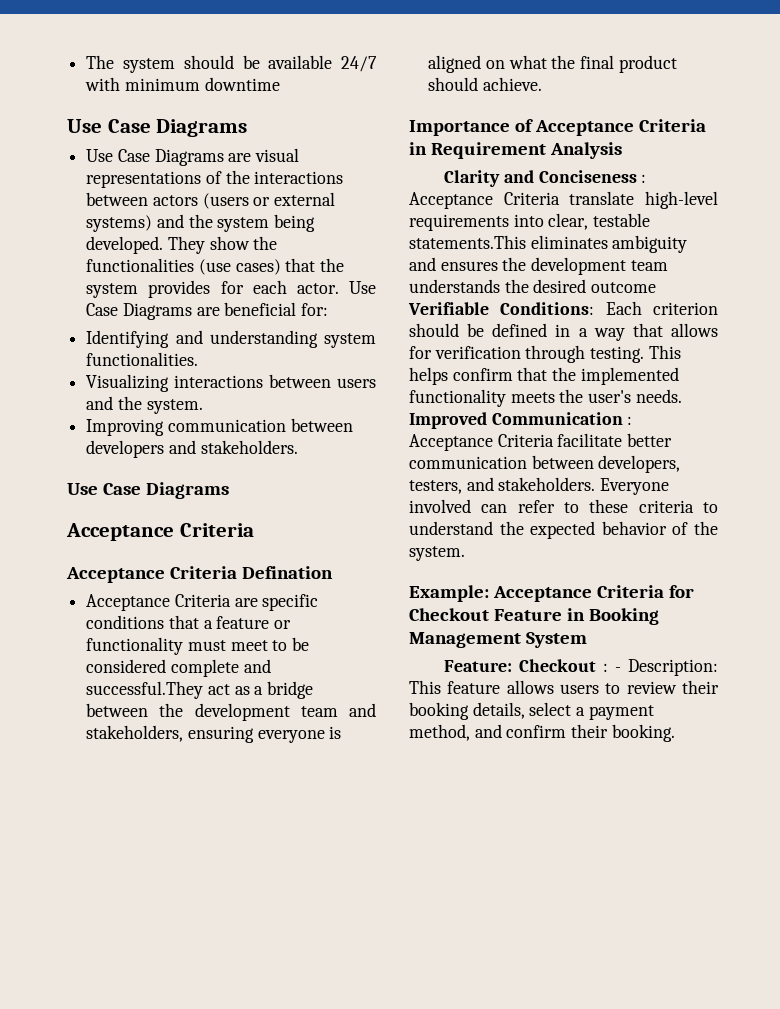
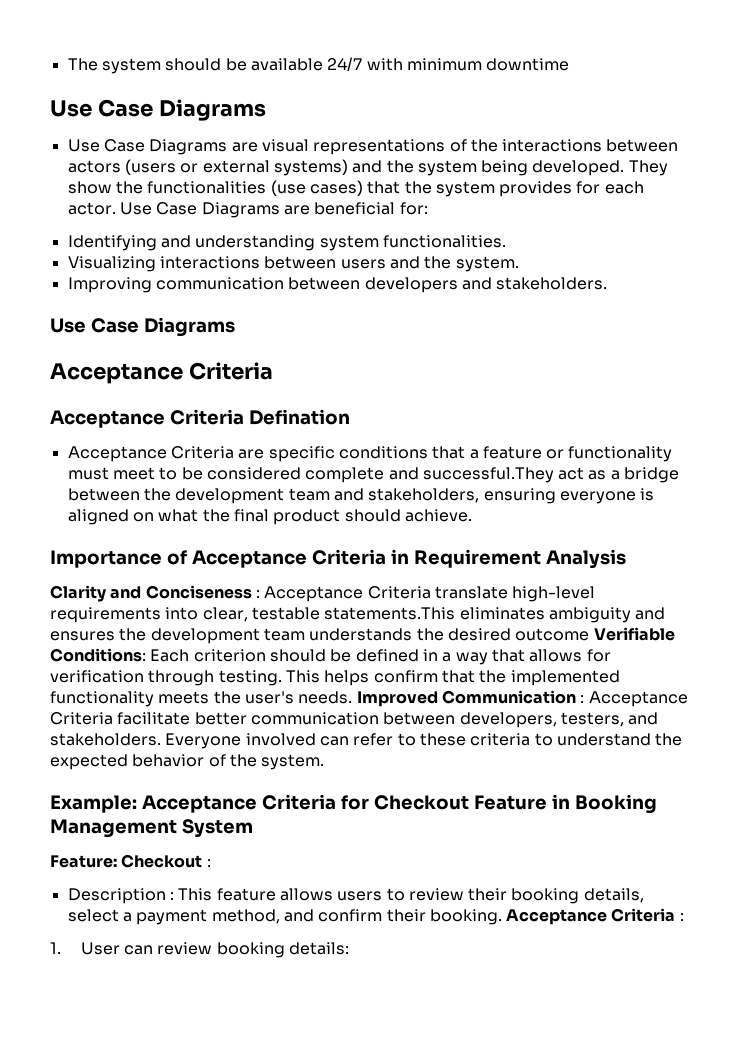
[615,659,718,676] - Description: -> [67,888,174,904] // Description :
(675, 733) none -> [506,908,684,925] [50,942,349,958] Acceptance Criteria : // 1. User can review booking details:

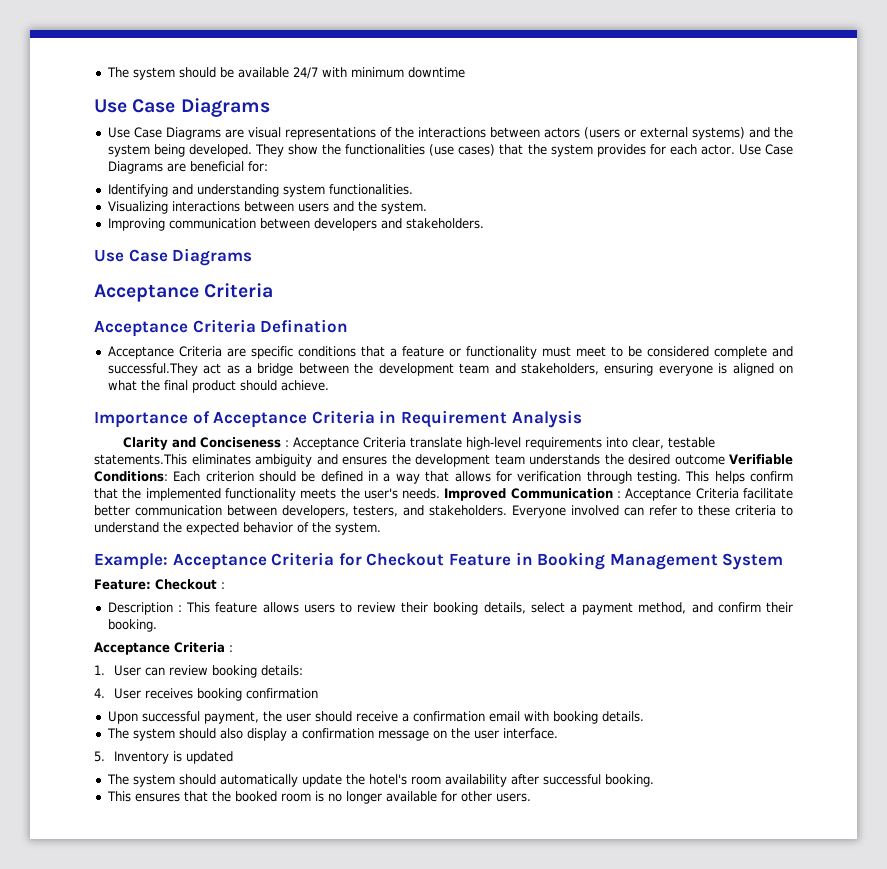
(502, 917) none -> (157, 625) //
(349, 948) none -> [94,688,319,701] [107,711,644,724] [106,728,558,741] [94,751,234,764] [106,774,654,787] [106,791,531,804] // 4. User receives booking confirmation // Upon successful payment, the user should receive a confirmation email with booking details. // The system should also display a confirmation message on the user interface. // 5. Inventory is updated // The system should automatically update the hotel's room availability after successful booking. // This ensures that the booked room is no longer available for other users.

